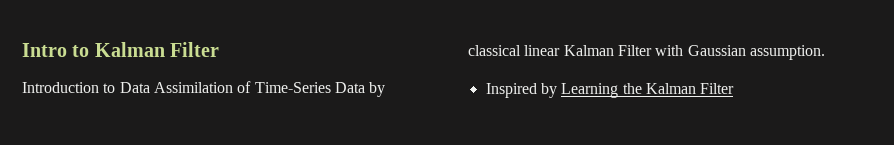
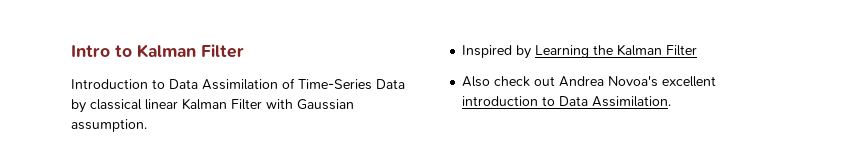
(735, 88) none -> [462,76,717,87] [462,96,672,107] // Also check out Andrea Novoa's excellent introduction to Data Assimilation.

